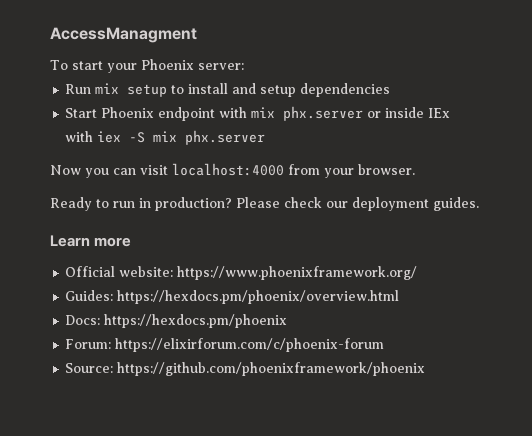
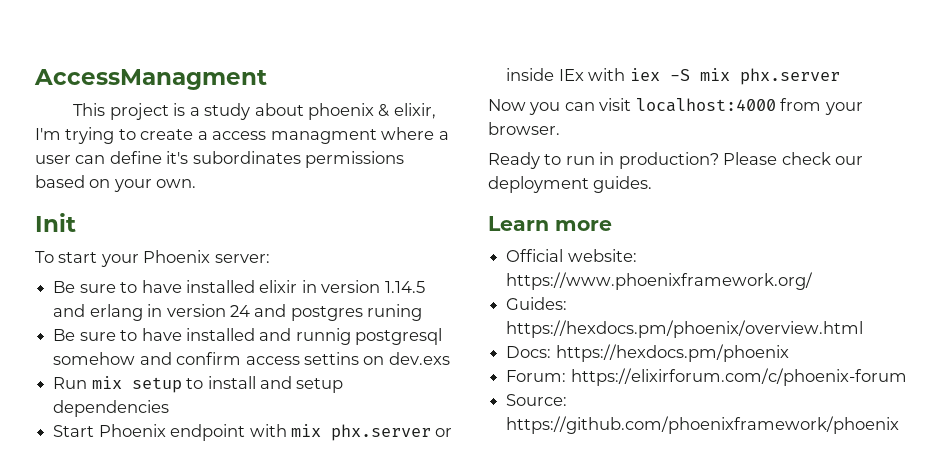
(197, 35) none -> [73,103,436,120] [35,127,449,144] [35,151,405,168] [35,175,197,192] [35,213,76,232] // This project is a study about phoenix & elixir, I'm trying to create a access managment where a user can define it's subordinates permissions based on your own. // Init
(244, 66) none -> [53,280,425,293] [53,304,423,321] [53,328,443,345] [53,352,450,365] // Be sure to have installed elixir in version 1.14.5 and erlang in version 24 and postgres runing // Be sure to have installed and runnig postgresql somehow and confirm access settins on dev.exs

